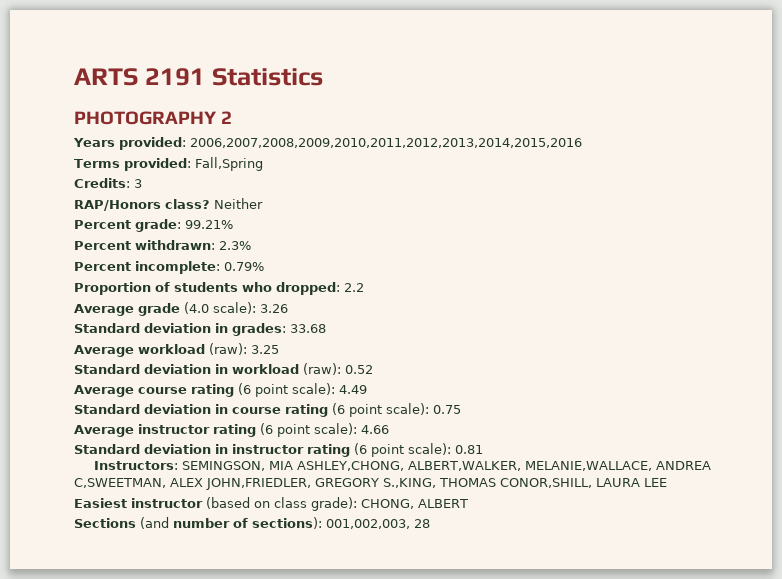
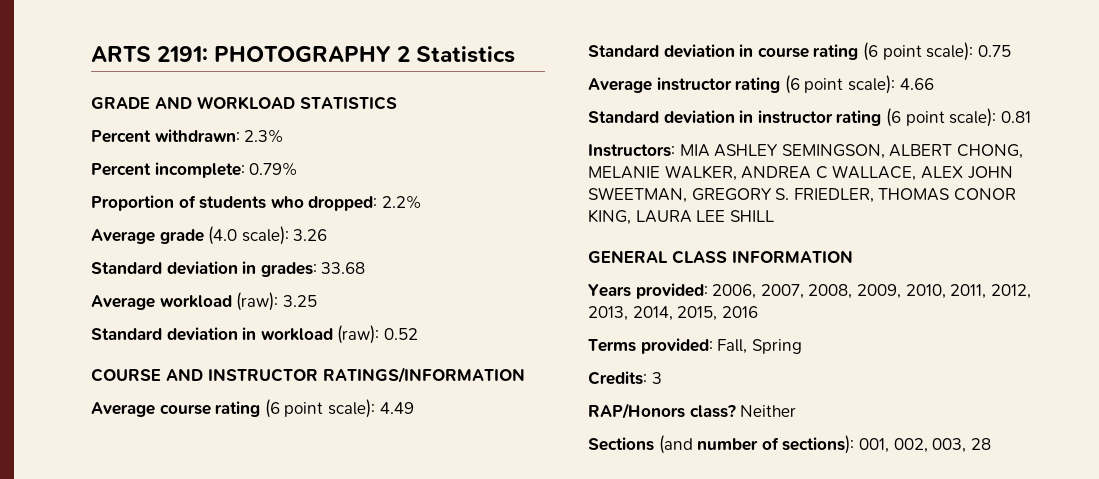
[144,68,323,86] [74,111,233,125] [73,137,582,150] [74,157,263,171] [74,178,142,188] [74,198,263,211] [74,219,233,232] 2191 Statistics // PHOTOGRAPHY 2 // Years provided: 2006,2007,2008,2009,2010,2011,2012,2013,2014,2015,2016 // Terms provided: Fall,Spring // Credits: 3 // RAP/Honors class? Neither // Percent grade: 99.21% -> [157,46,515,63] [91,96,397,110] 2191: PHOTOGRAPHY 2 Statistics // GRADE AND WORKLOAD STATISTICS
[344,283,364,292] 2.2 -> [381,195,422,209] 2.2%
(373, 369) none -> [91,367,525,383] // COURSE AND INSTRUCTOR RATINGS/INFORMATION
[182,461,712,471] [74,478,667,490] [74,497,468,511] SEMINGSON, MIA ASHLEY,CHONG, ALBERT,WALKER, MELANIE,WALLACE, ANDREA C,SWEETMAN, ALEX JOHN,FRIEDLER, GREGORY S.,KING, THOMAS CONOR,SHILL, LAURA LEE // Easiest instructor (based on class grade): CHONG, ALBERT -> [679,144,1023,159] [588,165,1013,181] [588,187,1016,203] [588,209,774,225] [588,250,853,264] [588,283,1031,299] [588,306,758,321] [588,338,802,354] [588,371,662,385] [588,403,797,419] MIA ASHLEY SEMINGSON, ALBERT CHONG, MELANIE WALKER, ANDREA C WALLACE, ALEX JOHN SWEETMAN, GREGORY S. FRIEDLER, THOMAS CONOR KING, LAURA LEE SHILL // GENERAL CLASS INFORMATION // Years provided: 2006, 2007, 2008, 2009, 2010, 2011, 2012, 2013, 2014, 2015, 2016 // Terms provided: Fall, Spring // Credits: 3 // RAP/Honors class? Neither
[326,519,410,529] 001,002,003, -> [858,438,967,453] 001, 002, 003,

